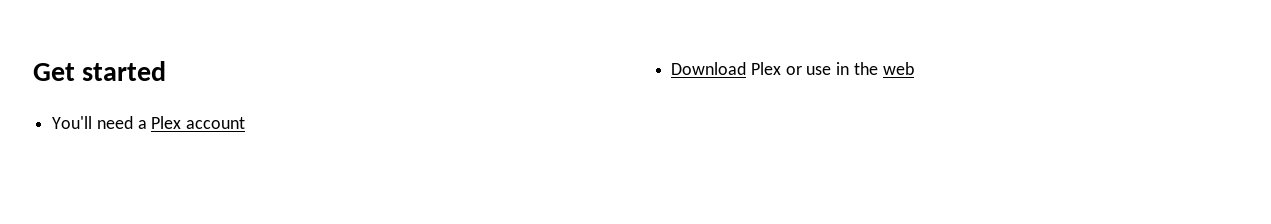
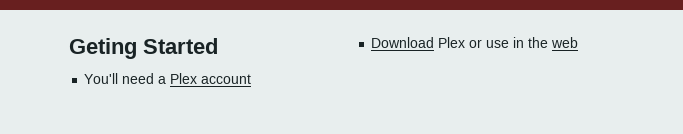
[33,61,167,81] Get started -> [69,38,218,59] Geting Started

